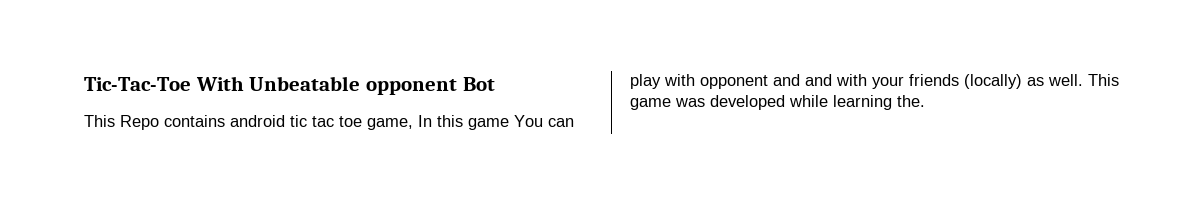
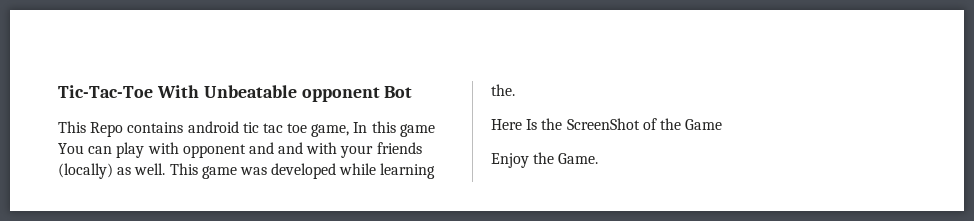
(925, 101) none -> [491,118,723,130] [491,152,599,168] // Here Is the ScreenShot of the Game // Enjoy the Game.

